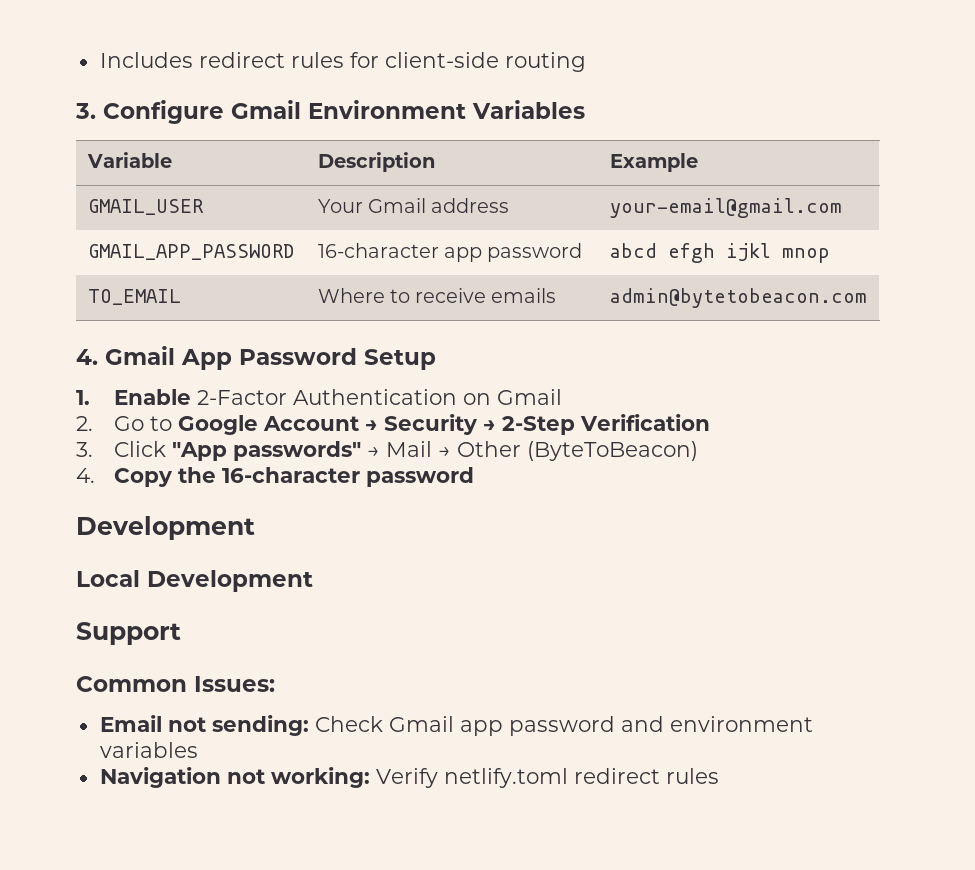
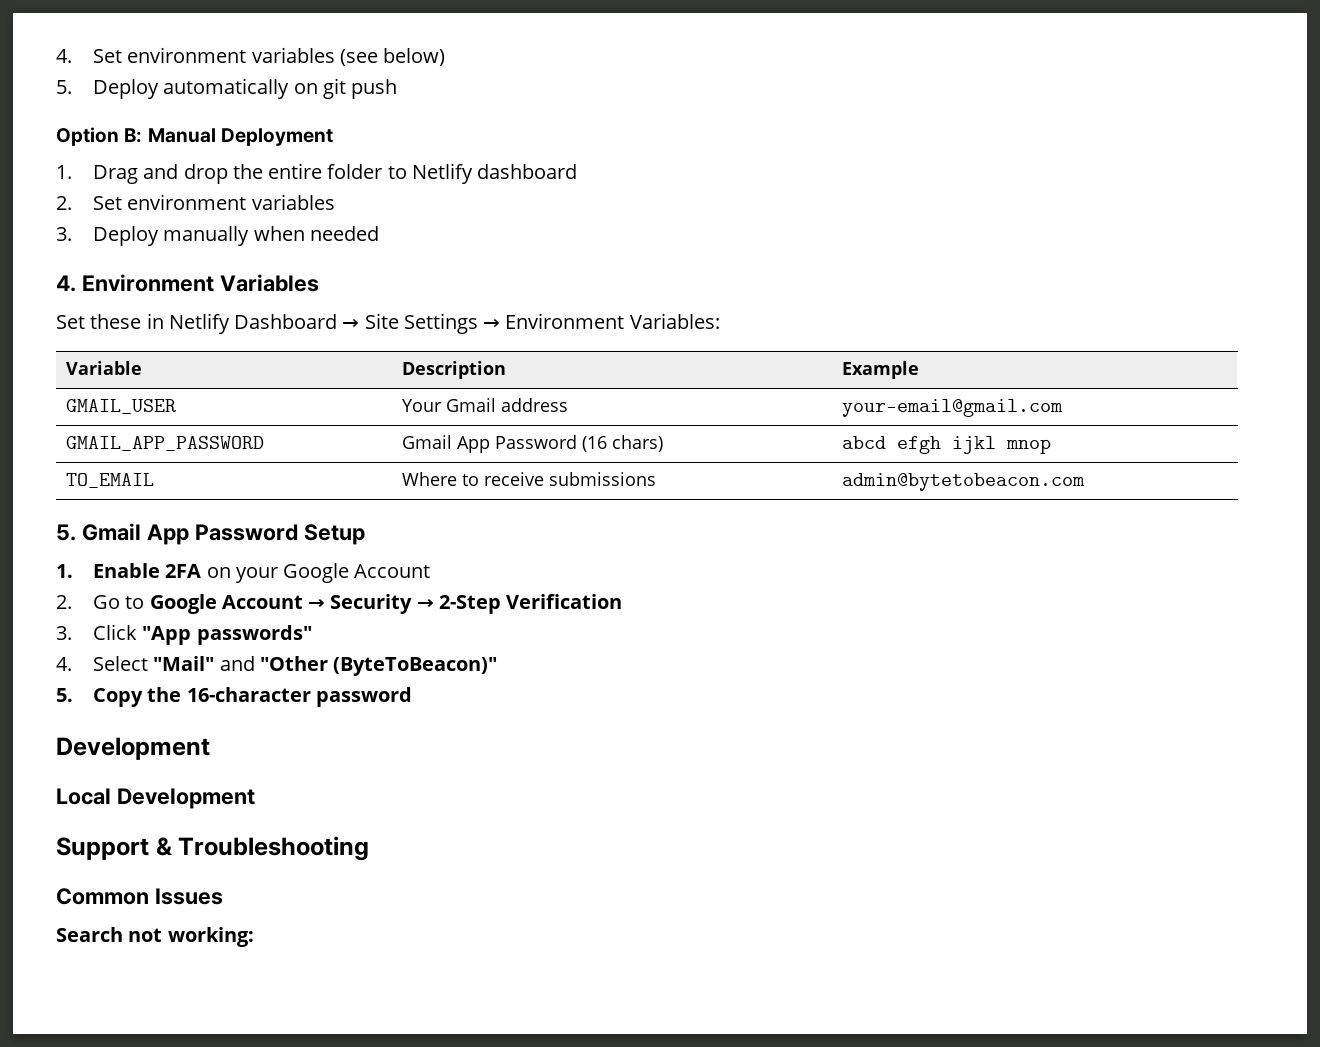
[99,52,586,72] [75,100,585,124] Includes redirect rules for client-side routing // 3. Configure Gmail Environment Variables -> [56,47,446,66] [56,78,398,99] [56,127,333,146] [56,163,578,184] [56,194,335,210] [56,226,379,246] [56,274,319,292] [56,313,720,334] 4. Set environment variables (see below) // 5. Deploy automatically on git push // Option B: Manual Deployment // 1. Drag and drop the entire folder to Netlify dashboard // 2. Set environment variables // 3. Deploy manually when needed // 4. Environment Variables // Set these in Netlify Dashboard → Site Settings → Environment Variables:
[317,243,583,262] 16-character app password -> [402,435,664,453] Gmail App Password (16 chars)
[491,288,557,303] emails -> [549,472,657,486] submissions
[76,349,98,365] 4. -> [56,524,76,541] 5.
[196,389,562,405] 2-Factor Authentication on Gmail -> [165,563,431,583] 2FA on your Google Account
[366,441,698,461] [76,468,95,483] → Mail → Other (ByteToBeacon) // 4. -> [56,656,498,676] [56,688,73,702] // 4. Select "Mail" and "Other (ByteToBeacon)" // 5.
(181, 633) none -> [155,836,370,861] & Troubleshooting
[194,676,275,692] [99,715,813,736] [99,742,198,758] [99,767,719,788] Issues: // Email not sending: Check Gmail app password and environment variables // Navigation not working: Verify netlify.toml redirect rules -> [154,888,223,905] [56,927,254,947] Issues // Search not working:

